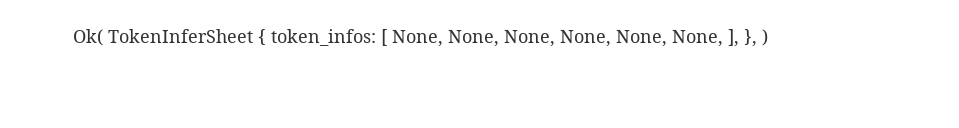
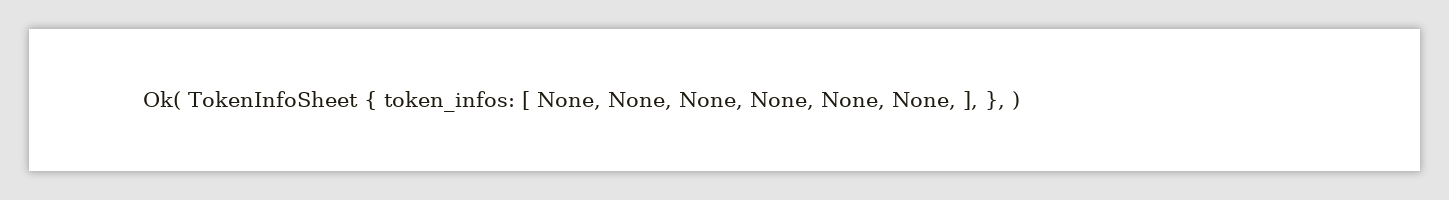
[108,29,253,43] TokenInferSheet -> [187,91,358,107] TokenInfoSheet

